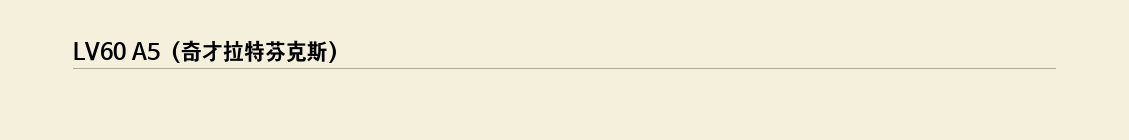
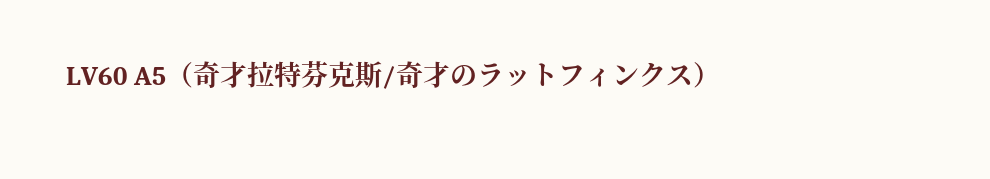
(329, 51) none -> [382,61,694,89] /奇才のラットフィンクス

